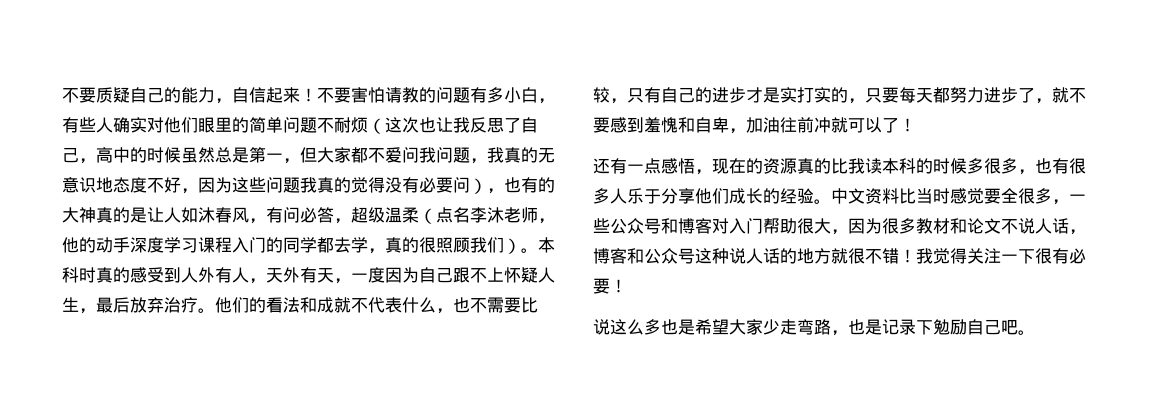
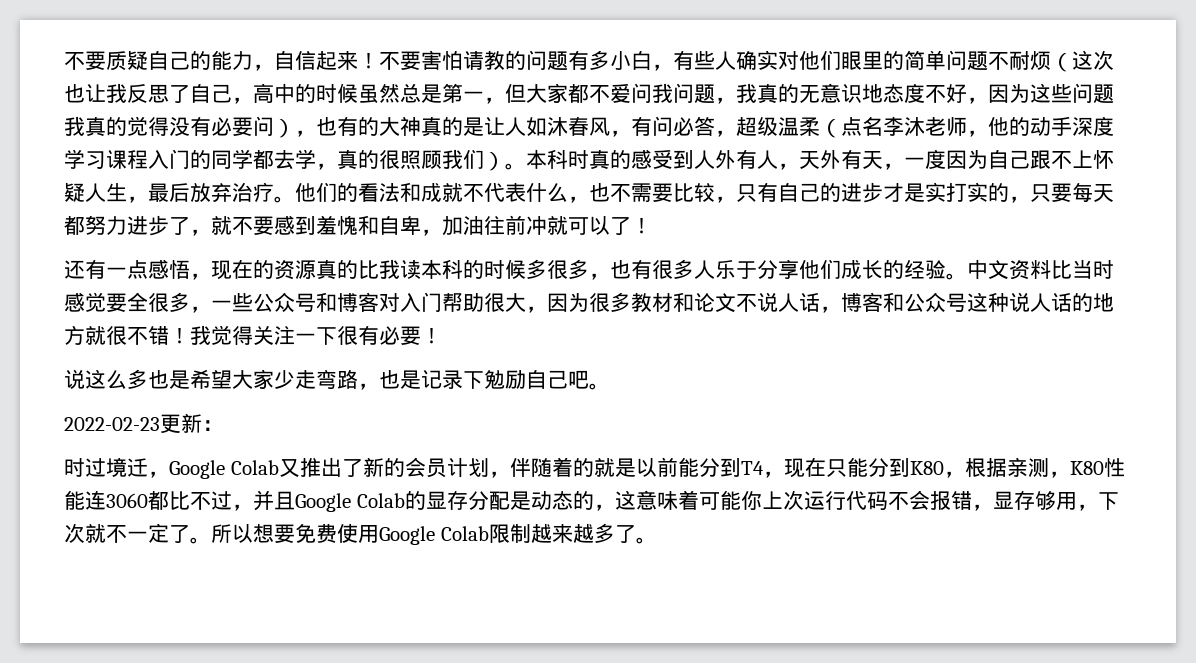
(1035, 332) none -> [64,413,223,434] [64,457,1125,479] [64,490,1119,512] [64,523,657,545] // 2022-02-23更新： // 时过境迁，Google Colab又推出了新的会员计划，伴随着的就是以前能分到T4，现在只能分到K80，根据亲测，K80性能连3060都比不过，并且Google Colab的显存分配是动态的，这意味着可能你上次运行代码不会报错，显存够用，下次就不一定了。所以想要免费使用Google Colab限制越来越多了。

